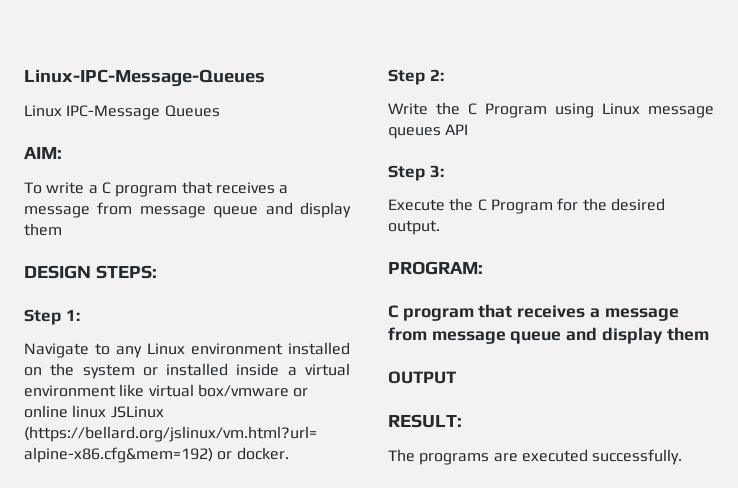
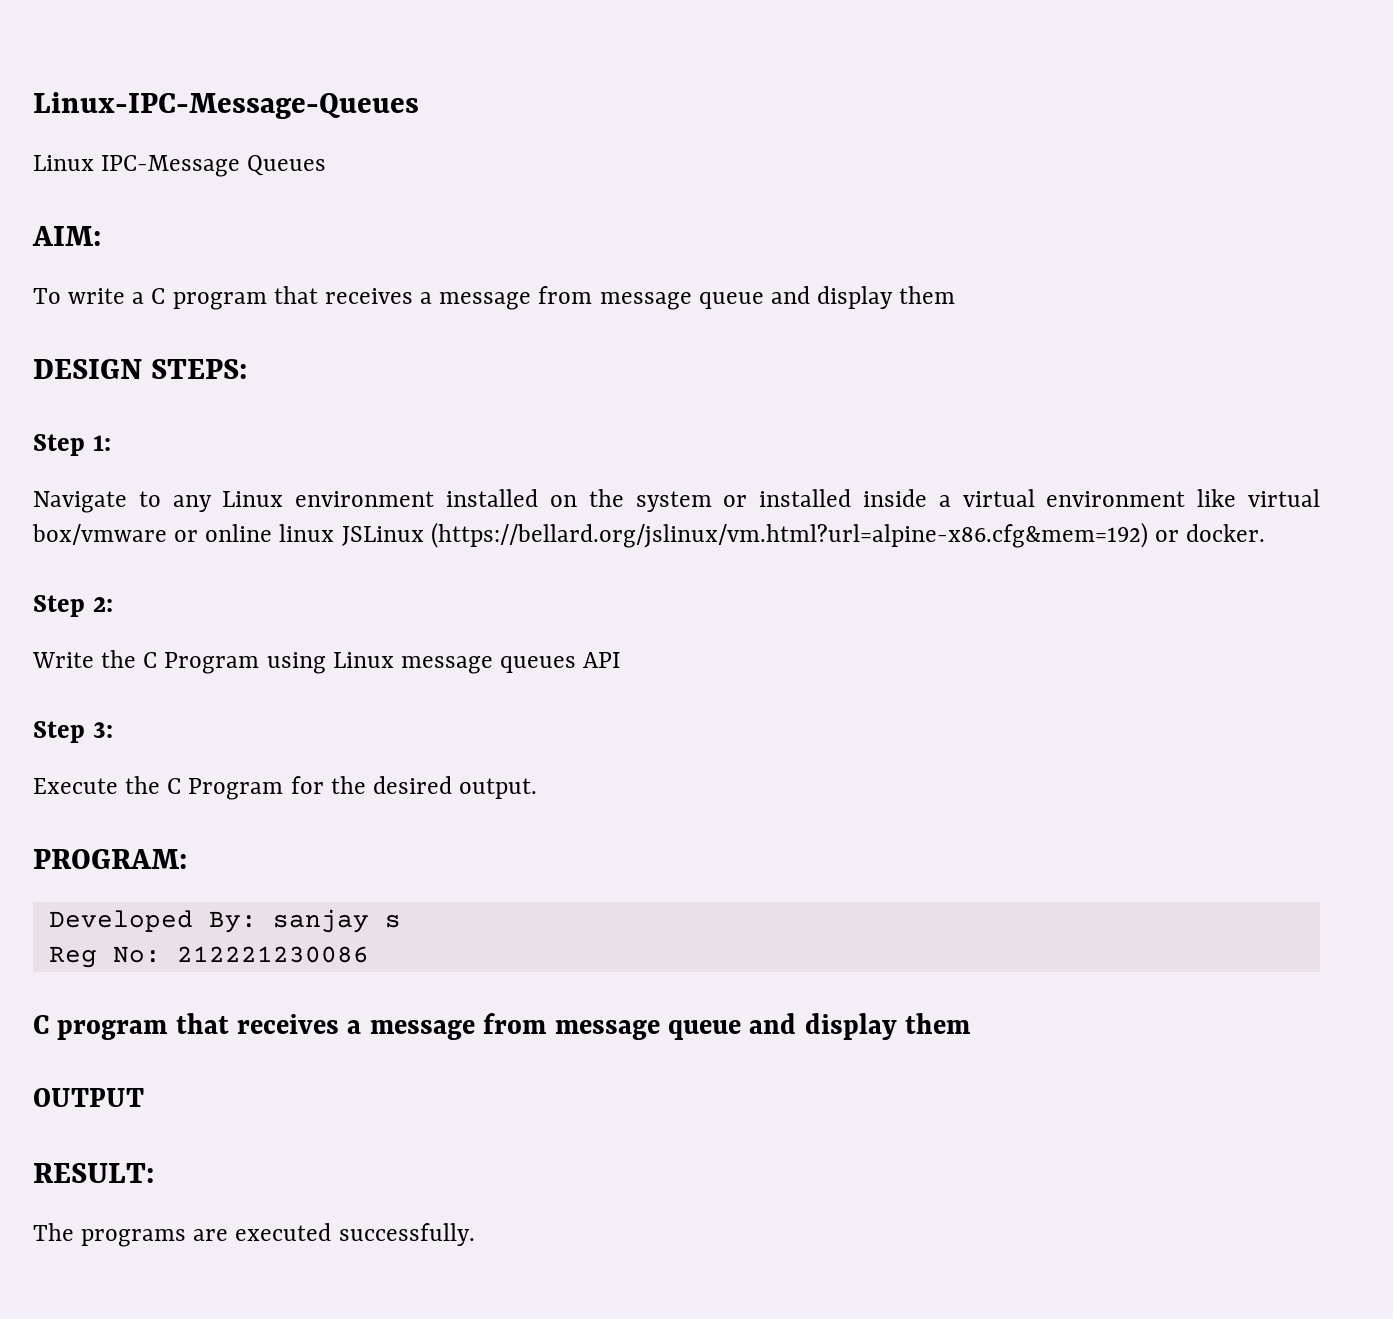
(483, 268) none -> [48,909,401,933] [48,946,369,968] // Developed By: sanjay s // Reg No: 212221230086

